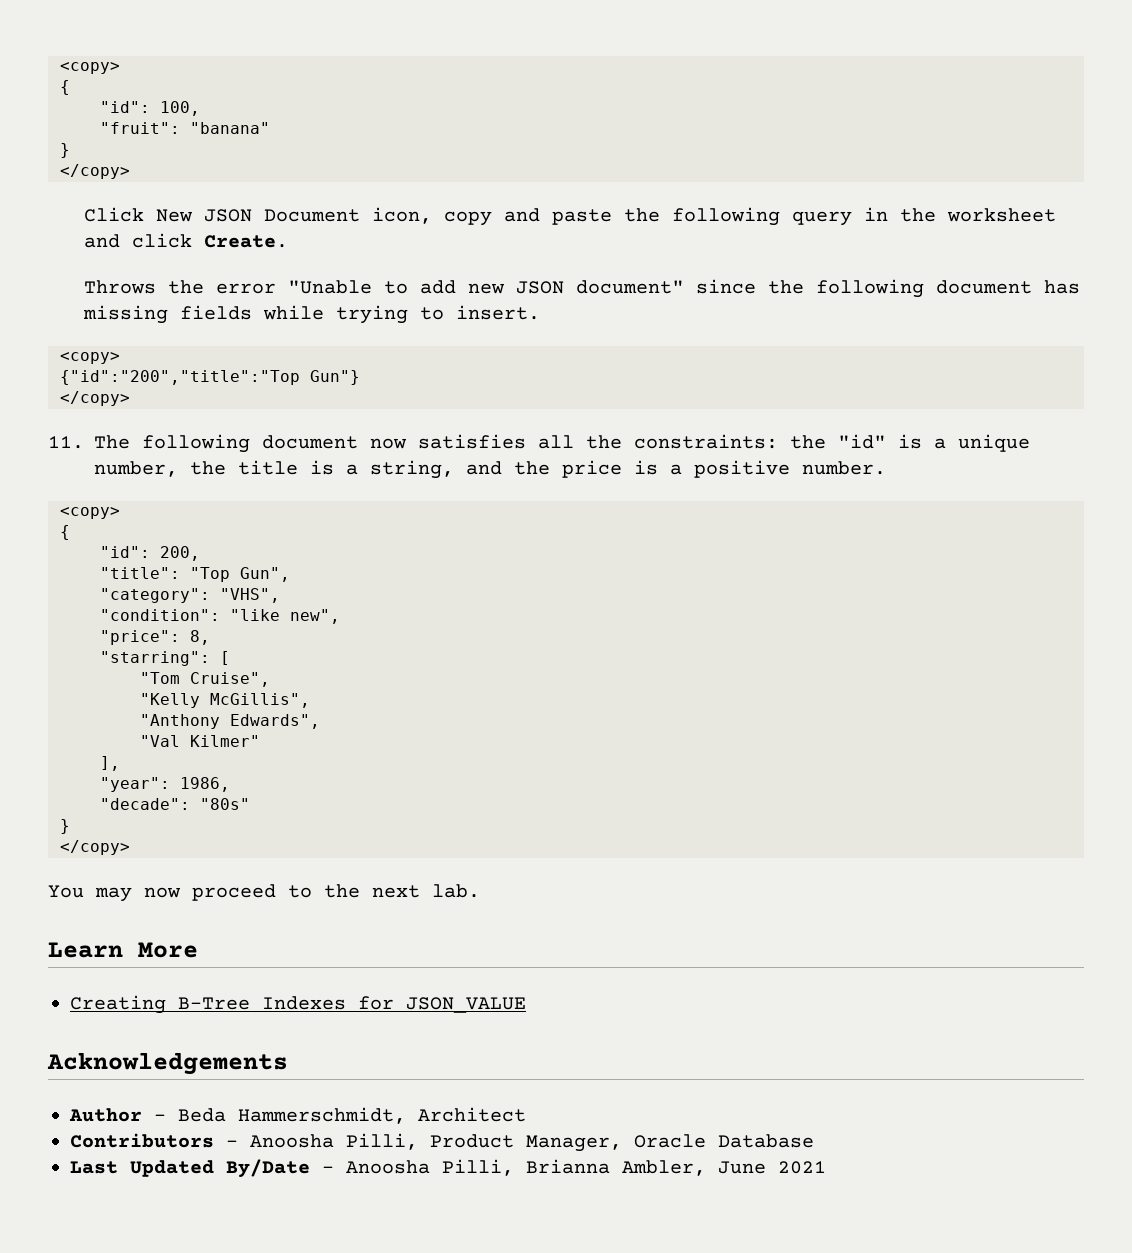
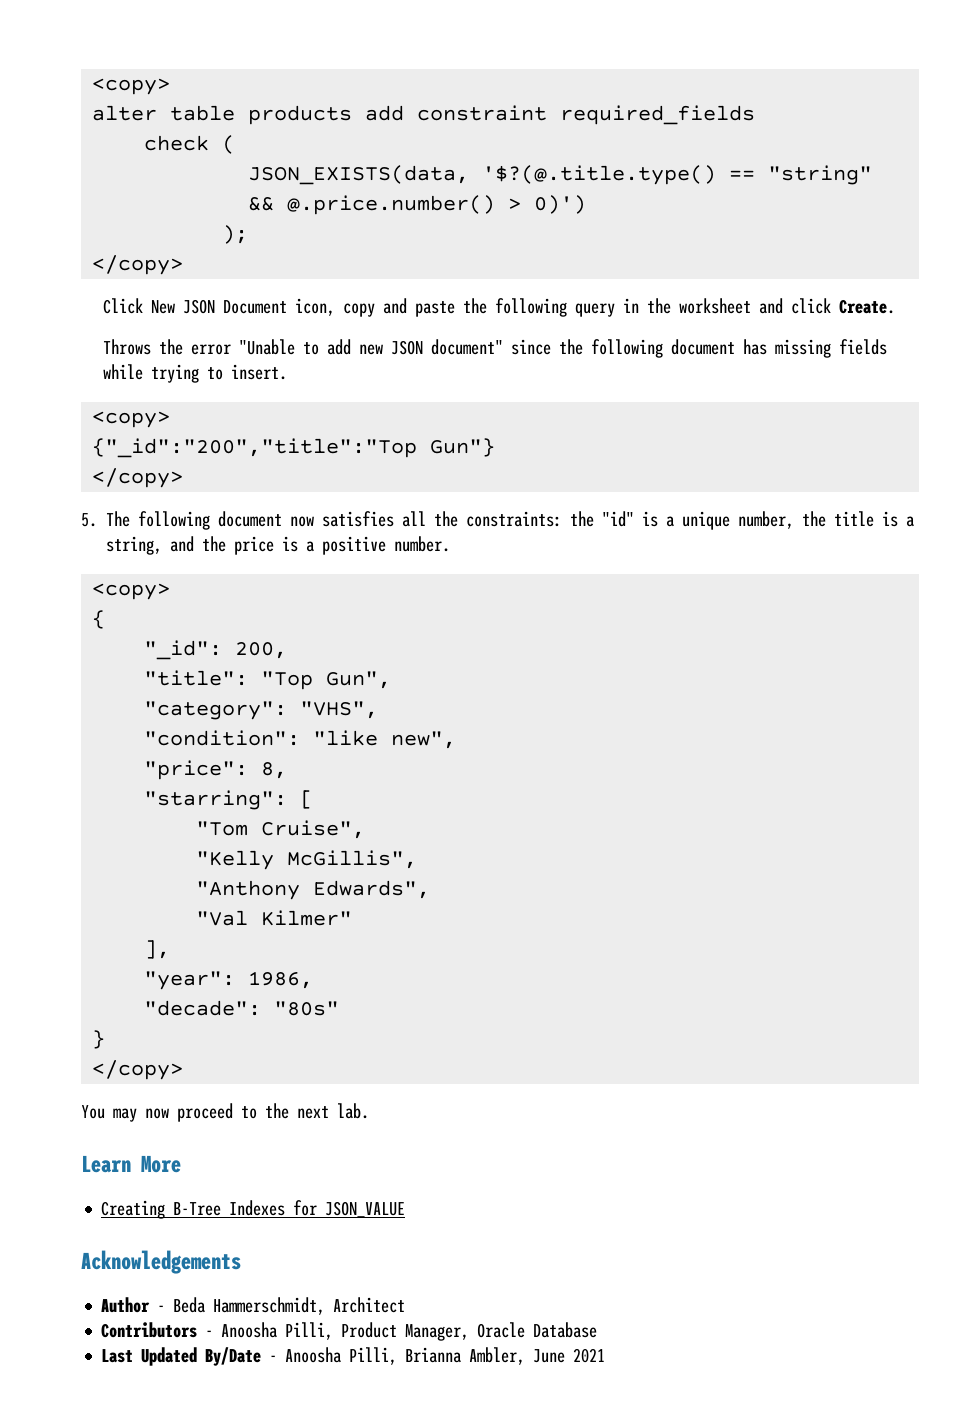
[60,62,120,74] [60,80,70,95] [100,101,200,116] [100,122,270,134] [60,143,70,158] <copy> // { // "id": 100, // "fruit": "banana" // } -> [92,78,171,95] [92,105,756,125] [144,135,236,154] [248,165,873,185] [248,195,587,215] [222,225,249,244] <copy> // alter table products add constraint required_fields // check ( // JSON_EXISTS(data, '$?(@.title.type() == "string" && @.price.number() > 0)') // );
[60,370,300,385] {"id":"200","title":"Top -> [92,438,418,458] {"_id":"200","title":"Top
[48,436,84,449] 11. -> [81,513,97,527] 5.
[100,546,150,558] "id": -> [144,640,223,660] "_id":

